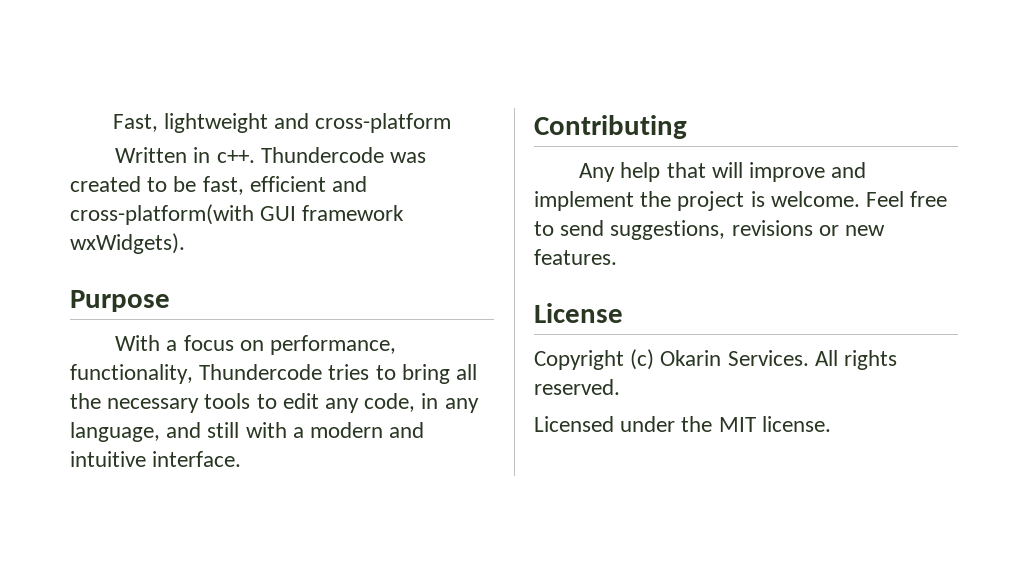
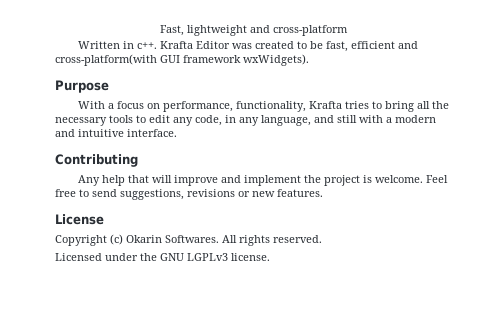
[260,147,384,163] Thundercode -> [159,41,230,49] Krafta Editor
[199,364,323,380] Thundercode -> [308,101,342,109] Krafta
[727,350,809,366] Services. -> [165,235,219,243] Softwares.
[718,417,756,432] MIT -> [160,253,228,261] GNU LGPLv3

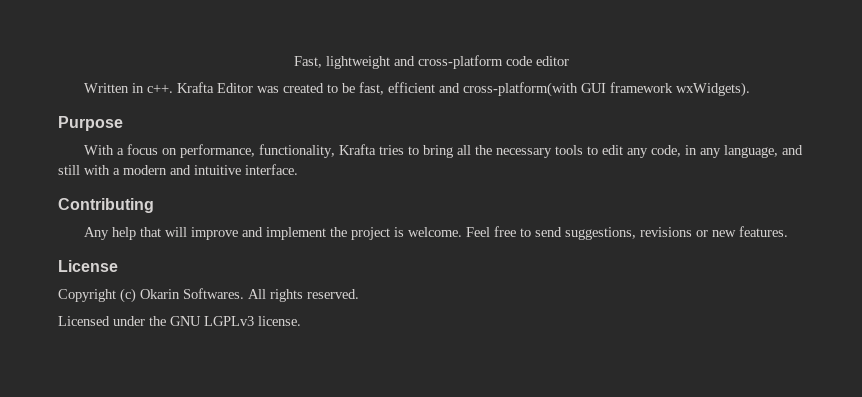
(348, 30) none -> [505,56,569,66] code editor

